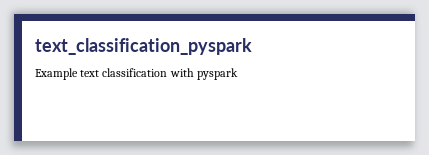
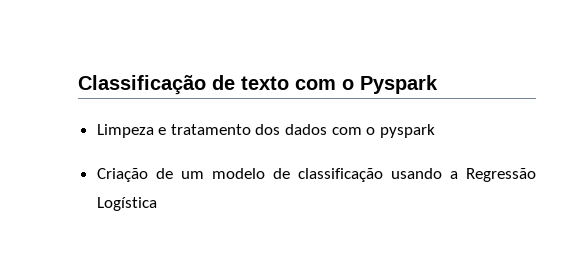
[35,38,252,55] [35,68,238,80] text_classification_pyspark // Example text classification with pyspark -> [78,75,438,95] [96,124,435,138] [96,168,536,182] [96,197,157,211] Classificação de texto com o Pyspark // Limpeza e tratamento dos dados com o pyspark // Criação de um modelo de classificação usando a Regressão Logística

